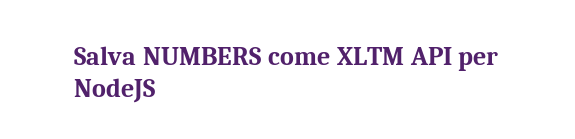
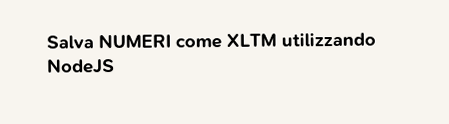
[142,47,261,65] NUMBERS -> [98,33,171,49] NUMERI
[409,47,499,71] API per -> [281,32,376,47] utilizzando

